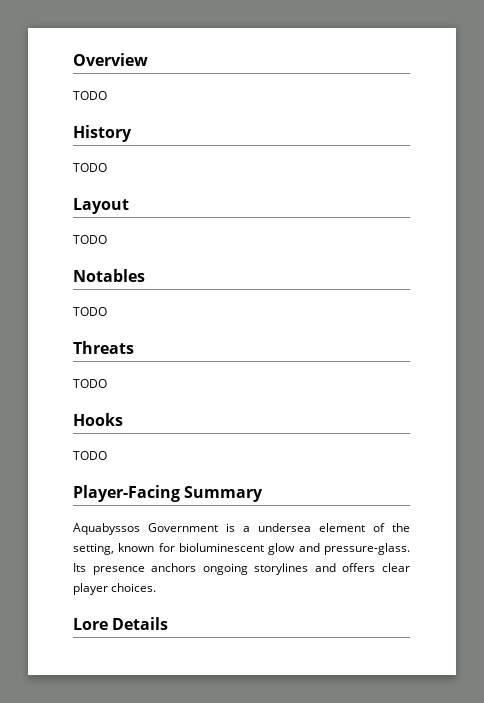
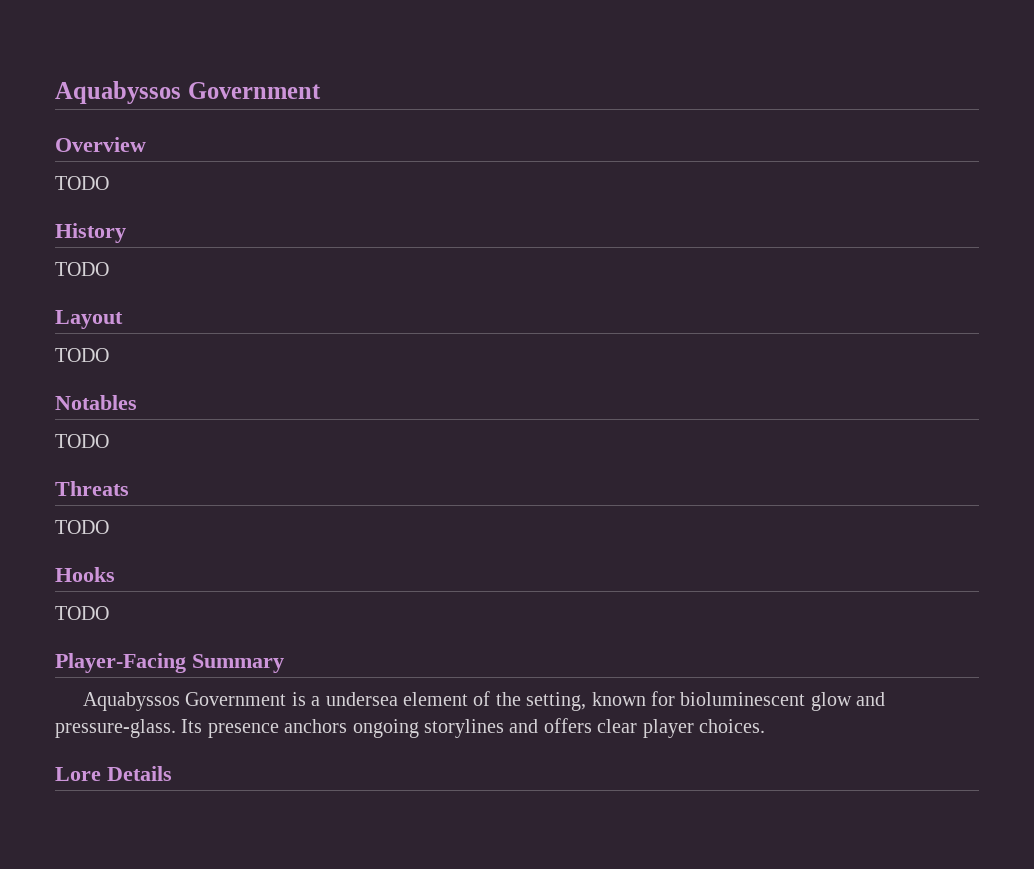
(73, 59) none -> [55,81,321,104] Aquabyssos Government //

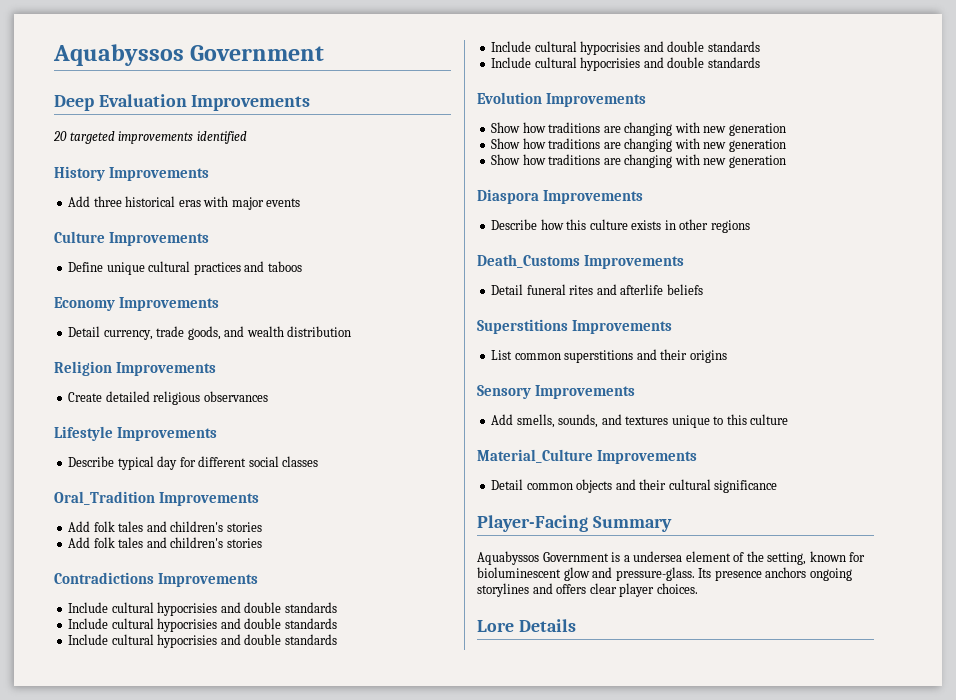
[55,137,146,152] [55,176,109,190] [55,223,126,243] [55,262,109,276] [55,310,123,329] [55,348,109,362] [55,395,137,410] [55,434,109,448] [55,481,129,496] [55,520,109,534] [55,567,115,582] [55,606,109,620] Overview // TODO // History // TODO // Layout // TODO // Notables // TODO // Threats // TODO // Hooks // TODO -> [54,94,311,111] [53,131,247,144] [54,166,210,181] [68,196,301,210] [54,231,210,246] [68,261,302,275] [54,297,220,311] [68,326,352,340] [54,361,217,376] [68,391,268,405] [54,426,218,441] [68,456,319,470] [54,491,260,506] [68,521,262,532] [68,537,262,548] [54,572,259,587] [68,602,337,616] [68,618,337,632] [68,634,337,648] [491,41,760,55] [491,57,760,71] [477,92,647,107] [491,122,786,136] [491,138,786,152] [491,154,786,168] [477,189,644,204] [491,219,750,233] [477,254,685,269] [491,284,703,295] [477,319,673,334] [491,349,727,363] [477,385,636,399] [491,414,789,428] [477,449,698,464] [491,479,778,493] Deep Evaluation Improvements // 20 targeted improvements identified // History Improvements // Add three historical eras with major events // Culture Improvements // Define unique cultural practices and taboos // Economy Improvements // Detail currency, trade goods, and wealth distribution // Religion Improvements // Create detailed religious observances // Lifestyle Improvements // Describe typical day for different social classes // Oral_Tradition Improvements // Add folk tales and children's stories // Add folk tales and children's stories // Contradictions Improvements // Include cultural hypocrisies and double standards // Include cultural hypocrisies and double standards // Include cultural hypocrisies and double standards // Include cultural hypocrisies and double standards // Include cultural hypocrisies and double standards // Evolution Improvements // Show how traditions are changing with new generation // Show how traditions are changing with new generation // Show how traditions are changing with new generation // Diaspora Improvements // Describe how this culture exists in other regions // Death_Customs Improvements // Detail funeral rites and afterlife beliefs // Superstitions Improvements // List common superstitions and their origins // Sensory Improvements // Add smells, sounds, and textures unique to this culture // Material_Culture Improvements // Detail common objects and their cultural significance

